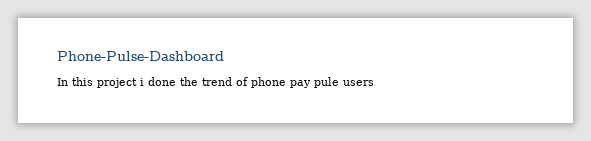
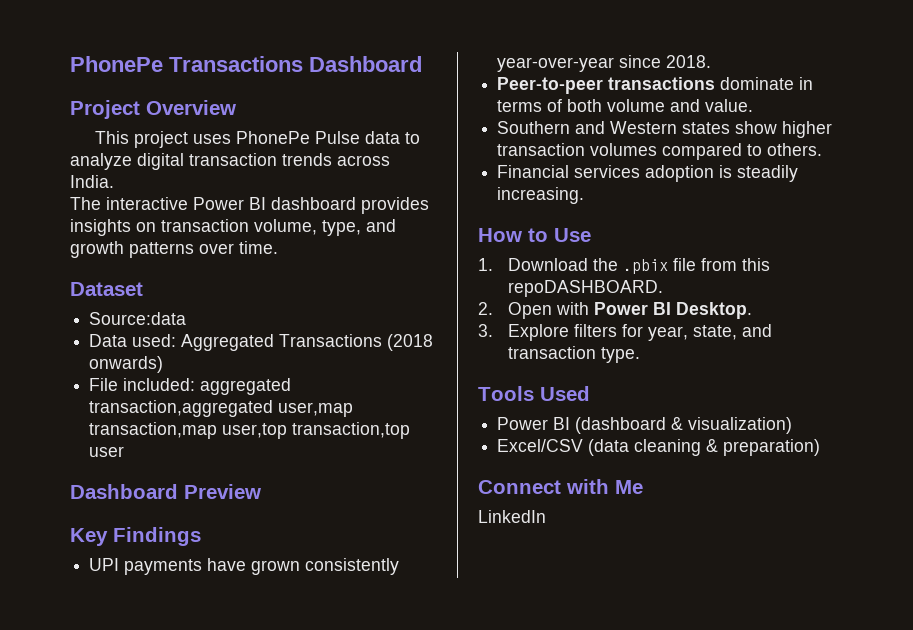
[57,51,224,61] [57,77,374,88] Phone-Pulse-Dashboard // In this project i done the trend of phone pay pule users -> [70,56,422,72] [70,100,236,119] [95,131,421,148] [70,153,390,170] [70,175,114,188] [70,197,429,214] [70,219,396,236] [70,241,278,258] [70,282,143,296] [89,312,187,325] [89,334,434,351] [89,356,164,373] [89,378,292,395] [89,400,354,417] [89,422,411,439] [89,446,125,457] [70,484,261,499] [70,527,201,546] [89,558,400,575] [497,55,712,72] [497,77,814,94] [497,99,754,112] [497,121,833,138] [497,143,823,160] [497,165,799,182] [497,187,585,204] [478,228,591,242] [478,258,770,274] [507,280,663,297] [478,302,752,319] [478,324,772,341] [507,346,640,363] [478,386,590,401] [497,417,793,434] [497,439,821,456] [478,479,643,494] [478,510,546,523] PhonePe Transactions Dashboard // Project Overview // This project uses PhonePe Pulse data to analyze digital transaction trends across India. // The interactive Power BI dashboard provides insights on transaction volume, type, and growth patterns over time. // Dataset // Source:data // Data used: Aggregated Transactions (2018 onwards) // File included: aggregated transaction,aggregated user,map transaction,map user,top transaction,top user // Dashboard Preview // Key Findings // UPI payments have grown consistently year-over-year since 2018. // Peer-to-peer transactions dominate in terms of both volume and value. // Southern and Western states show higher transaction volumes compared to others. // Financial services adoption is steadily increasing. // How to Use // 1. Download the .pbix file from this repoDASHBOARD. // 2. Open with Power BI Desktop. // 3. Explore filters for year, state, and transaction type. // Tools Used // Power BI (dashboard & visualization) // Excel/CSV (data cleaning & preparation) // Connect with Me // LinkedIn

